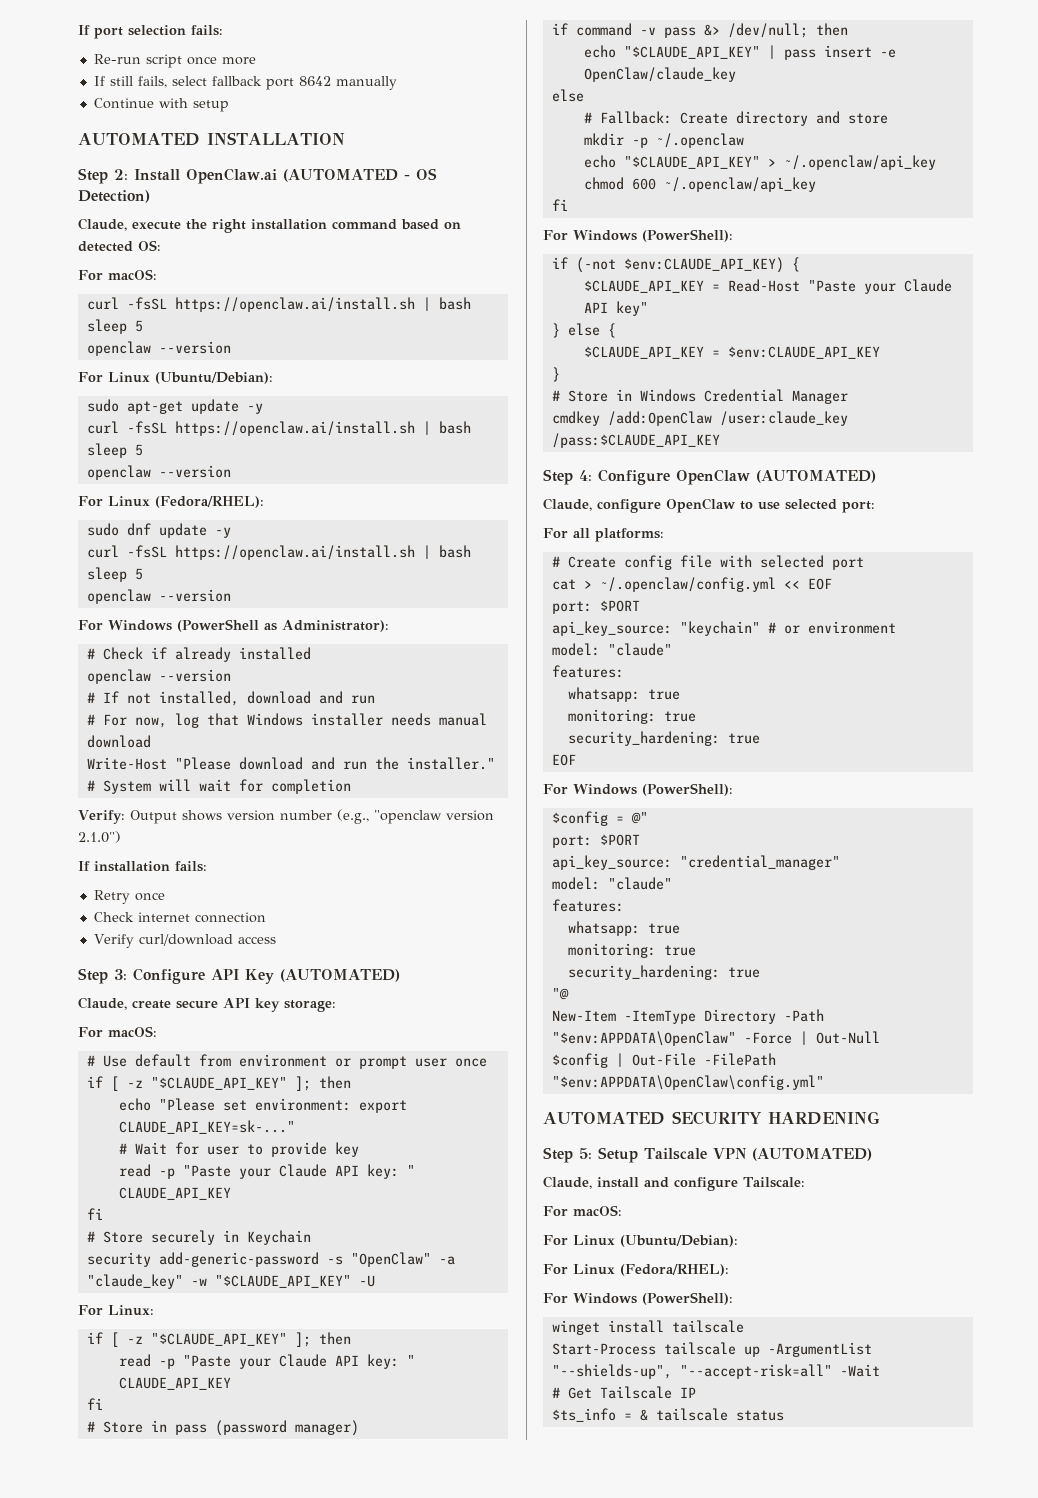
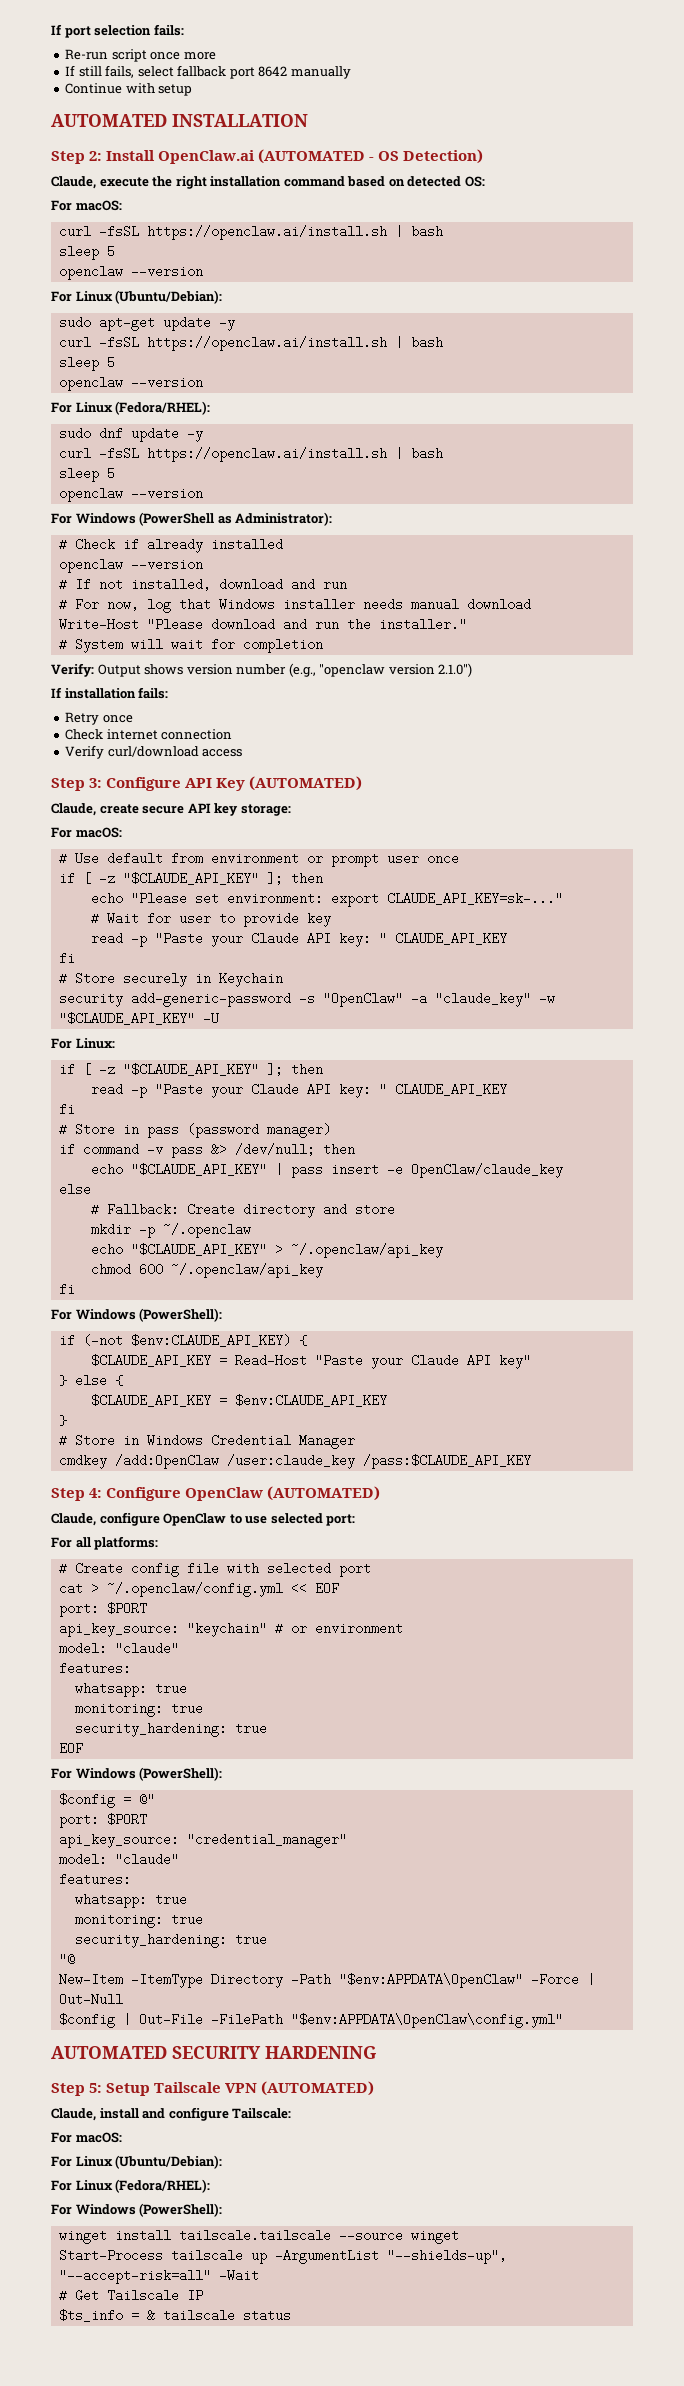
[671,1320,744,1333] tailscale -> [178,2229,459,2244] tailscale.tailscale --source winget

